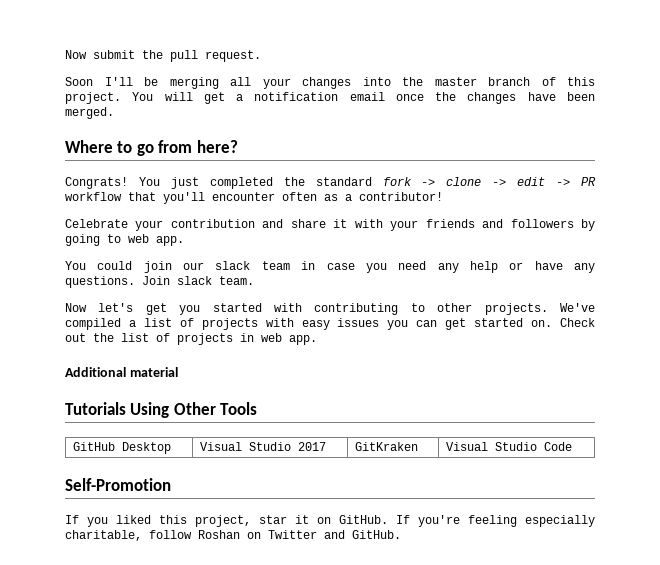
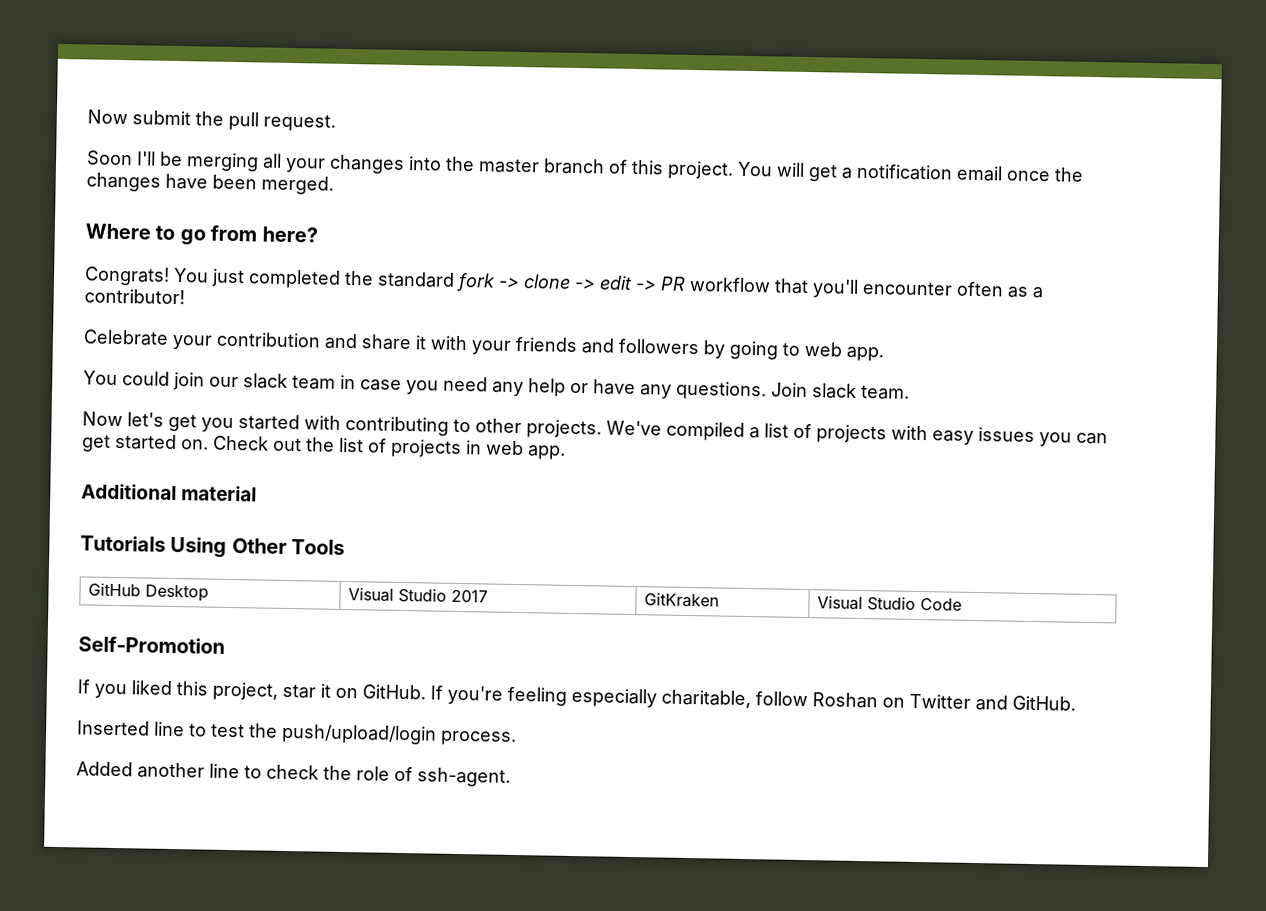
(401, 534) none -> [77,720,517,747] [76,761,511,787] // Inserted line to test the push/upload/login process. // Added another line to check the role of ssh-agent.

